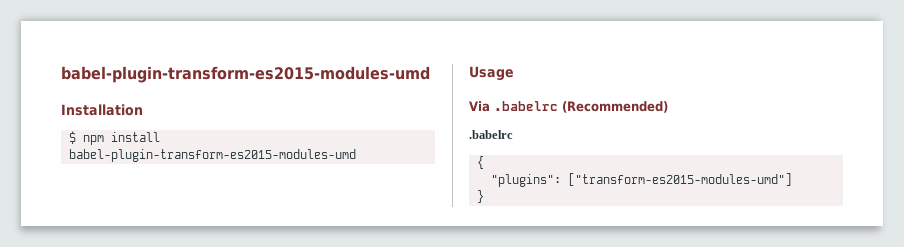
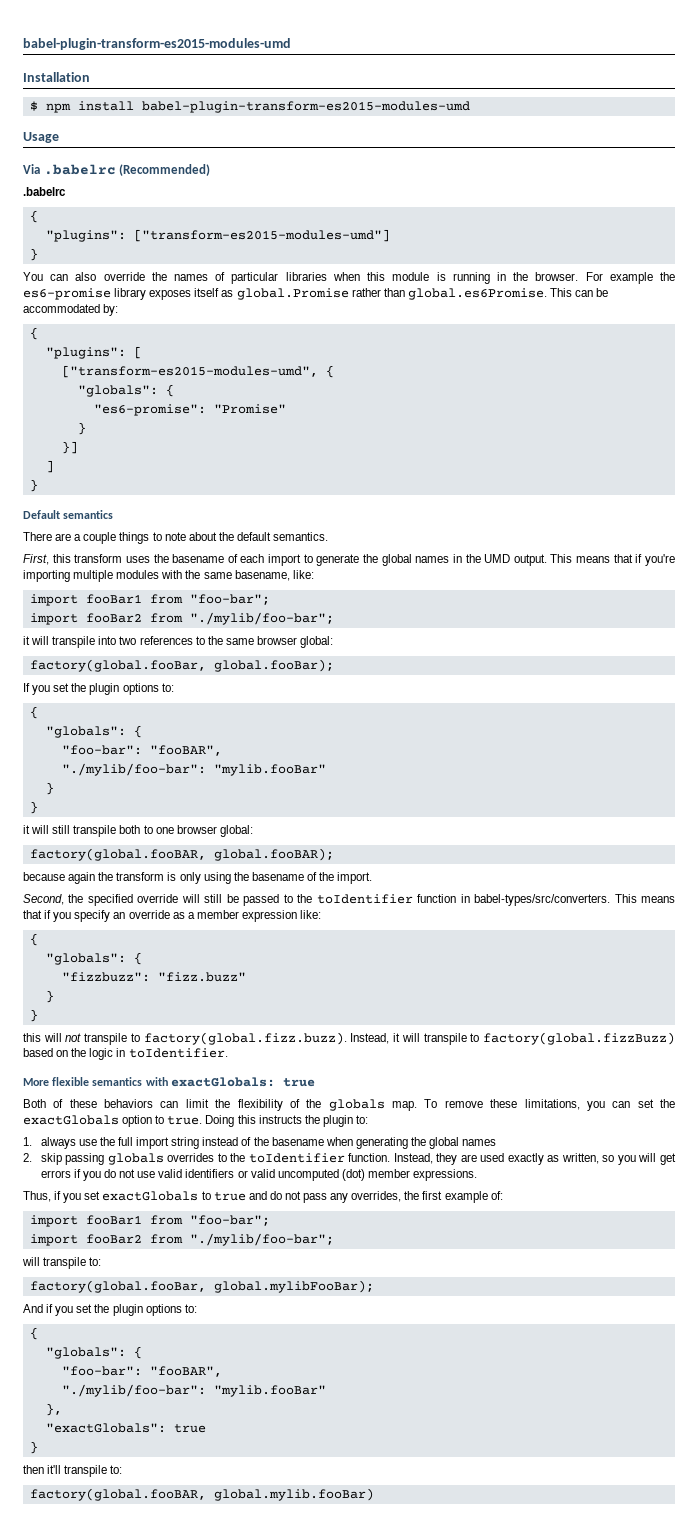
(484, 196) none -> [23,272,675,284] [23,288,609,300] [23,304,119,316] [29,327,38,340] [45,346,142,359] [61,365,334,378] [77,384,174,397] [93,404,286,416] [77,422,86,435] [61,441,78,454] [45,460,54,473] [29,479,38,492] [23,510,114,519] [23,532,329,544] [23,554,675,566] [23,570,314,582] [29,594,270,606] [29,612,334,625] [23,636,334,648] [29,659,334,672] [23,683,174,695] [29,706,38,719] [45,725,142,738] [61,745,222,756] [61,763,326,776] [45,782,54,795] [29,801,38,814] [23,825,253,837] [29,848,334,861] [23,872,373,884] [23,894,675,906] [23,910,322,922] [29,933,38,946] [45,952,142,965] [61,972,246,982] [45,990,54,1003] [29,1009,38,1022] [23,1032,676,1045] [23,1048,228,1060] [23,1077,315,1087] [23,1099,675,1111] [23,1115,368,1127] [23,1137,497,1149] [23,1153,677,1165] [40,1169,478,1181] [23,1191,503,1203] [29,1215,270,1227] [29,1233,334,1246] [22,1257,102,1269] [29,1280,374,1293] [23,1304,197,1316] [29,1327,38,1340] [45,1346,142,1359] [61,1366,222,1377] [61,1384,326,1397] [45,1403,62,1416] [45,1423,206,1433] [29,1441,38,1454] [23,1465,123,1477] [29,1488,374,1501] // You can also override the names of particular libraries when this module is running in the browser. For example the es6-promise library exposes itself as global.Promise rather than global.es6Promise. This can be accommodated by: // { // "plugins": [ // ["transform-es2015-modules-umd", { // "globals": { // "es6-promise": "Promise" // } // }] // ] // } // Default semantics // There are a couple things to note about the default semantics. // First, this transform uses the basename of each import to generate the global names in the UMD output. This means that if you're importing multiple modules with the same basename, like: // import fooBar1 from "foo-bar"; // import fooBar2 from "./mylib/foo-bar"; // it will transpile into two references to the same browser global: // factory(global.fooBar, global.fooBar); // If you set the plugin options to: // { // "globals": { // "foo-bar": "fooBAR", // "./mylib/foo-bar": "mylib.fooBar" // } // } // it will still transpile both to one browser global: // factory(global.fooBAR, global.fooBAR); // because again the transform is only using the basename of the import. // Second, the specified override will still be passed to the toIdentifier function in babel-types/src/converters. This means that if you specify an override as a member expression like: // { // "globals": { // "fizzbuzz": "fizz.buzz" // } // } // this will not transpile to factory(global.fizz.buzz). Instead, it will transpile to factory(global.fizzBuzz) based on the logic in toIdentifier. // More flexible semantics with exactGlobals: true // Both of these behaviors can limit the flexibility of the globals map. To remove these limitations, you can set the exactGlobals option to true. Doing this instructs the plugin to: // 1. always use the full import string instead of the basename when generating the global names // 2. skip passing globals overrides to the toIdentifier function. Instead, they are used exactly as written, so you will get errors if you do not use valid identifiers or valid uncomputed (dot) member expressions. // Thus, if you set exactGlobals to true and do not pass any overrides, the first example of: // import fooBar1 from "foo-bar"; // import fooBar2 from "./mylib/foo-bar"; // will transpile to: // factory(global.fooBar, global.mylibFooBar); // And if you set the plugin options to: // { // "globals": { // "foo-bar": "fooBAR", // "./mylib/foo-bar": "mylib.fooBar" // }, // "exactGlobals": true // } // then it'll transpile to: // factory(global.fooBAR, global.mylib.fooBar)

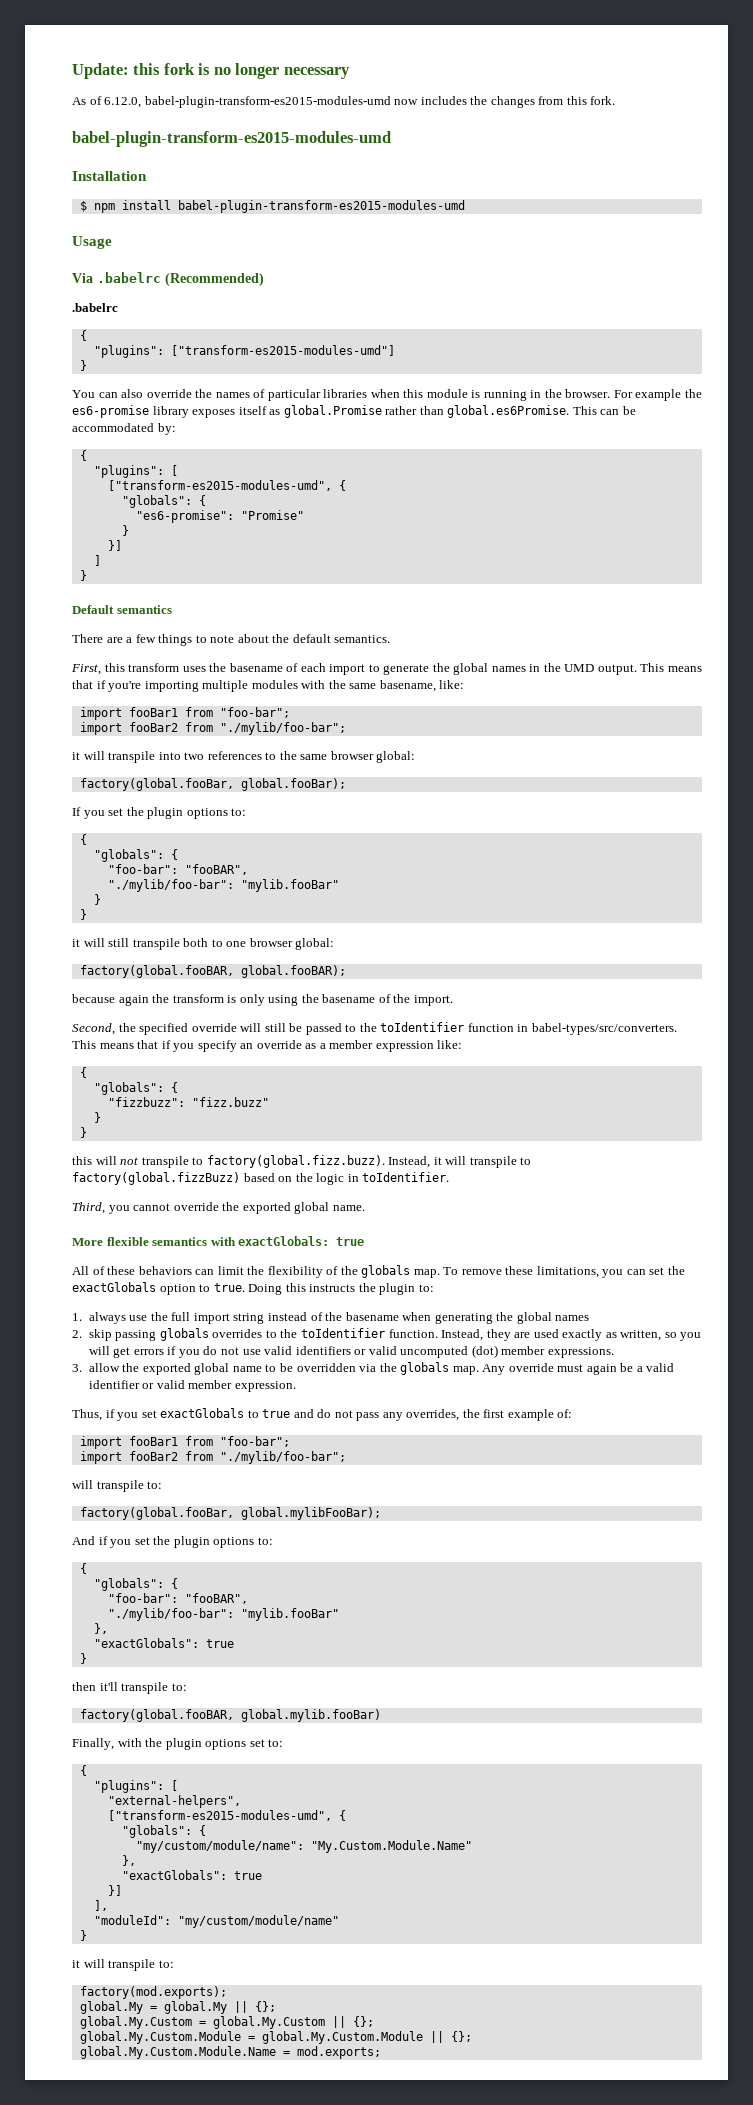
(23, 44) none -> [72,63,350,79] [72,96,616,108] Update: this fork is no longer necessary // As of 6.12.0, babel-plugin-transform-es2015-modules-umd now includes the changes from this fork. //
[83,532,117,544] couple -> [135,634,156,643] few
(228, 1053) none -> [72,1202,365,1214] // Third, you cannot override the exported global name.
[23,1099,46,1108] Both -> [72,1266,89,1275] All
(478, 1175) none -> [72,1362,675,1375] [88,1380,296,1392] // 3. allow the exported global name to be overridden via the globals map. Any override must again be a valid identifier or valid member expression.
(374, 1494) none -> [72,1738,284,1750] [79,1765,87,1776] [93,1780,178,1793] [107,1795,241,1808] [107,1810,346,1821] [121,1825,206,1838] [135,1840,472,1853] [121,1855,136,1866] [121,1870,262,1880] [107,1885,122,1896] [93,1900,108,1911] [93,1915,339,1928] [79,1930,87,1941] [72,1959,174,1971] [79,1986,227,1999] [79,2001,276,2014] [79,2016,374,2029] [79,2031,472,2044] [79,2046,381,2059] // Finally, with the plugin options set to: // { // "plugins": [ // "external-helpers", // ["transform-es2015-modules-umd", { // "globals": { // "my/custom/module/name": "My.Custom.Module.Name" // }, // "exactGlobals": true // }] // ], // "moduleId": "my/custom/module/name" // } // it will transpile to: // factory(mod.exports); // global.My = global.My || {}; // global.My.Custom = global.My.Custom || {}; // global.My.Custom.Module = global.My.Custom.Module || {}; // global.My.Custom.Module.Name = mod.exports;

